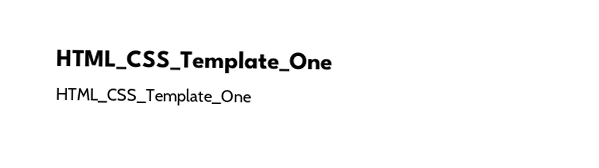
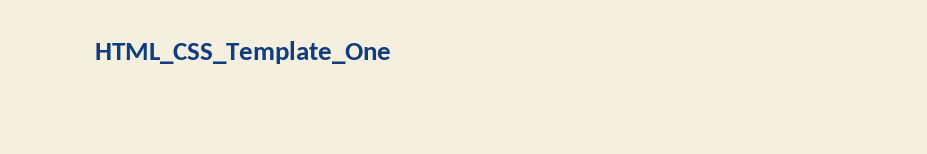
[56,48,333,76] [55,86,251,107] HTML_CSS_Template_One // HTML_CSS_Template_One -> [95,41,391,64] HTML_CSS_Template_One

